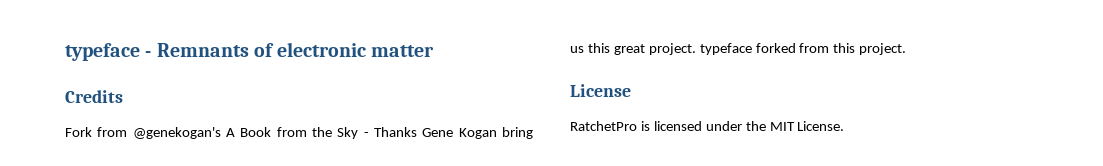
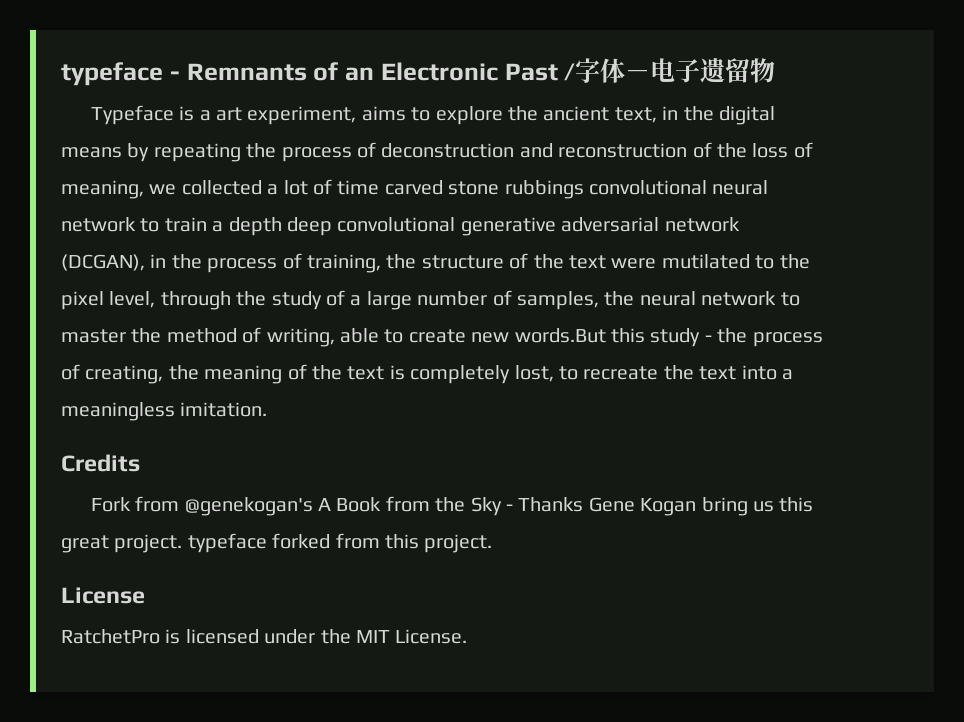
[277,42,435,57] electronic matter -> [345,58,776,83] [90,105,776,125] [61,142,813,162] [61,179,769,199] [61,217,740,236] [61,253,810,273] [61,290,800,310] [61,327,823,347] [61,364,793,384] [61,402,268,421] an Electronic Past /字体－电子遗留物 // Typeface is a art experiment, aims to explore the ancient text, in the digital means by repeating the process of deconstruction and reconstruction of the loss of meaning, we collected a lot of time carved stone rubbings convolutional neural network to train a depth deep convolutional generative adversarial network (DCGAN), in the process of training, the structure of the text were mutilated to the pixel level, through the study of a large number of samples, the neural network to master the method of writing, able to create new words.But this study - the process of creating, the meaning of the text is completely lost, to recreate the text into a meaningless imitation.

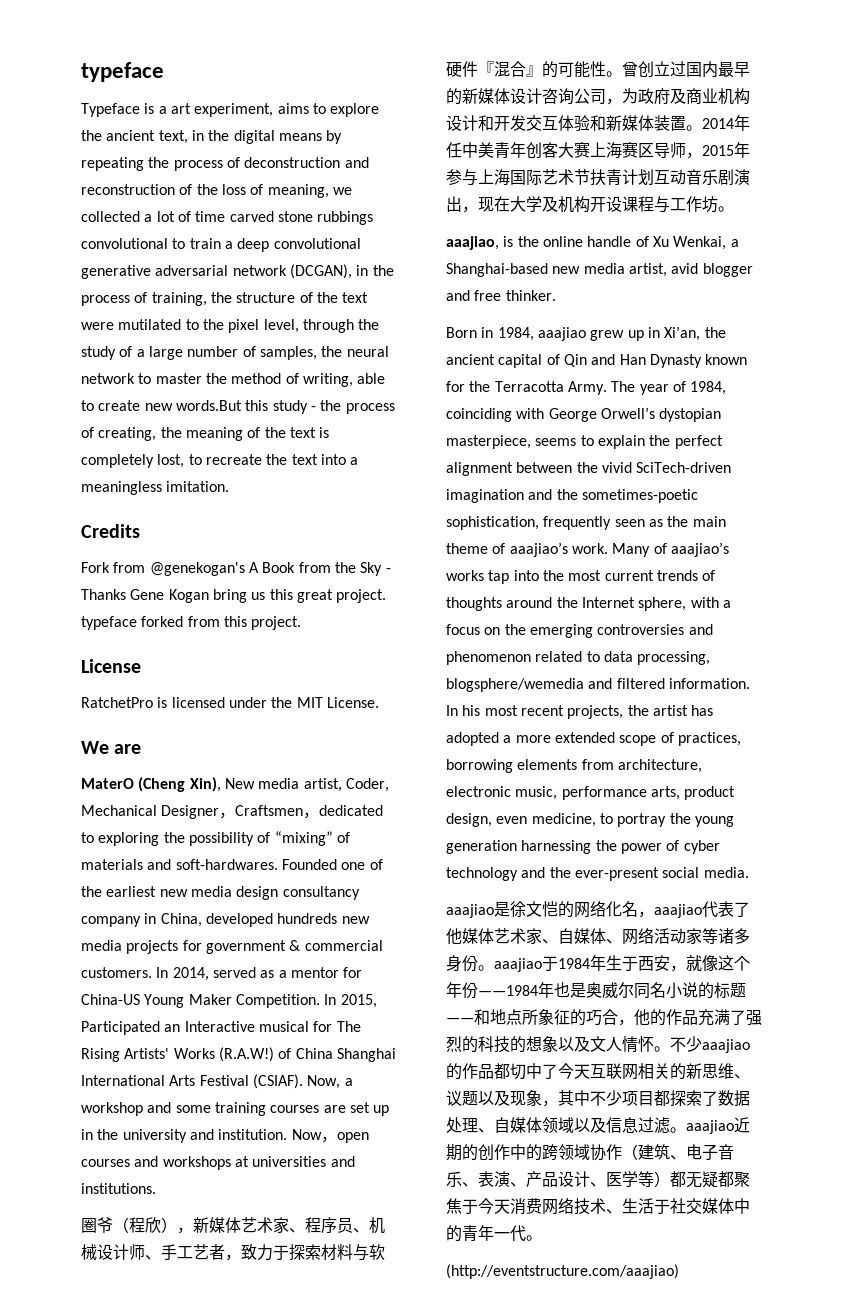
[61,58,776,86] typeface - Remnants of an Electronic Past /字体－电子遗留物 -> [81,62,164,82] typeface
[712,180,769,195] [61,217,136,232] neural network -> (168, 243) none
[228,217,282,236] depth -> (233, 245) none
(468, 636) none -> [81,741,142,754] [81,777,389,792] [81,805,384,819] [81,831,350,846] [81,859,383,870] [81,886,360,900] [81,913,370,927] [81,940,383,954] [81,967,363,981] [81,994,377,1008] [81,1021,361,1035] [81,1047,396,1062] [81,1074,353,1089] [81,1102,390,1116] [81,1129,369,1143] [81,1156,355,1170] [81,1183,156,1194] [81,1217,385,1234] [81,1244,385,1261] [446,61,750,78] [446,88,750,105] [446,115,750,131] [446,141,750,159] [446,169,750,186] [446,196,734,213] [446,236,739,250] [446,263,753,277] [446,290,556,301] [446,326,726,341] [446,354,748,368] [446,381,727,395] [446,407,722,422] [446,435,723,449] [446,462,732,476] [446,489,698,503] [446,516,726,530] [446,542,729,557] [446,570,716,584] [446,597,731,611] [446,624,713,638] [446,651,711,665] [446,678,750,692] [446,705,714,719] [446,732,741,746] [446,759,702,773] [446,786,736,800] [446,813,734,827] [446,840,720,854] [446,867,749,881] [446,900,750,918] [446,927,750,945] [446,955,750,972] [446,982,746,999] [446,1009,762,1026] [446,1036,750,1053] [446,1063,750,1080] [446,1090,750,1107] [446,1117,750,1134] [446,1144,734,1161] [446,1171,750,1188] [446,1197,750,1215] [446,1225,542,1242] [446,1264,679,1279] // We are // MaterO (Cheng Xin), New media artist, Coder, Mechanical Designer，Craftsmen，dedicated to exploring the possibility of “mixing” of materials and soft-hardwares. Founded one of the earliest new media design consultancy company in China, developed hundreds new media projects for government & commercial customers. In 2014, served as a mentor for China-US Young Maker Competition. In 2015, Participated an Interactive musical for The Rising Artists' Works (R.A.W!) of China Shanghai International Arts Festival (CSIAF). Now, a workshop and some training courses are set up in the university and institution. Now，open courses and workshops at universities and institutions. // 圈爷（程欣），新媒体艺术家、程序员、机械设计师、手工艺者，致力于探索材料与软硬件『混合』的可能性。曾创立过国内最早的新媒体设计咨询公司，为政府及商业机构设计和开发交互体验和新媒体装置。2014年任中美青年创客大赛上海赛区导师，2015年参与上海国际艺术节扶青计划互动音乐剧演出，现在大学及机构开设课程与工作坊。 // aaajiao, is the online handle of Xu Wenkai, a Shanghai-based new media artist, avid blogger and free thinker. // Born in 1984, aaajiao grew up in Xi’an, the ancient capital of Qin and Han Dynasty known for the Terracotta Army. The year of 1984, coinciding with George Orwell’s dystopian masterpiece, seems to explain the perfect alignment between the vivid SciTech-driven imagination and the sometimes-poetic sophistication, frequently seen as the main theme of aaajiao’s work. Many of aaajiao’s works tap into the most current trends of thoughts around the Internet sphere, with a focus on the emerging controversies and phenomenon related to data processing, blogsphere/wemedia and filtered information. In his most recent projects, the artist has adopted a more extended scope of practices, borrowing elements from architecture, electronic music, performance arts, product design, even medicine, to portray the young generation harnessing the power of cyber technology and the ever-present social media. // aaajiao是徐文恺的网络化名，aaajiao代表了他媒体艺术家、自媒体、网络活动家等诸多身份。aaajiao于1984年生于西安，就像这个年份——1984年也是奥威尔同名小说的标题——和地点所象征的巧合，他的作品充满了强烈的科技的想象以及文人情怀。不少aaajiao的作品都切中了今天互联网相关的新思维、议题以及现象，其中不少项目都探索了数据处理、自媒体领域以及信息过滤。aaajiao近期的创作中的跨领域协作（建筑、电子音乐、表演、产品设计、医学等）都无疑都聚焦于今天消费网络技术、生活于社交媒体中的青年一代。 // (http://eventstructure.com/aaajiao)

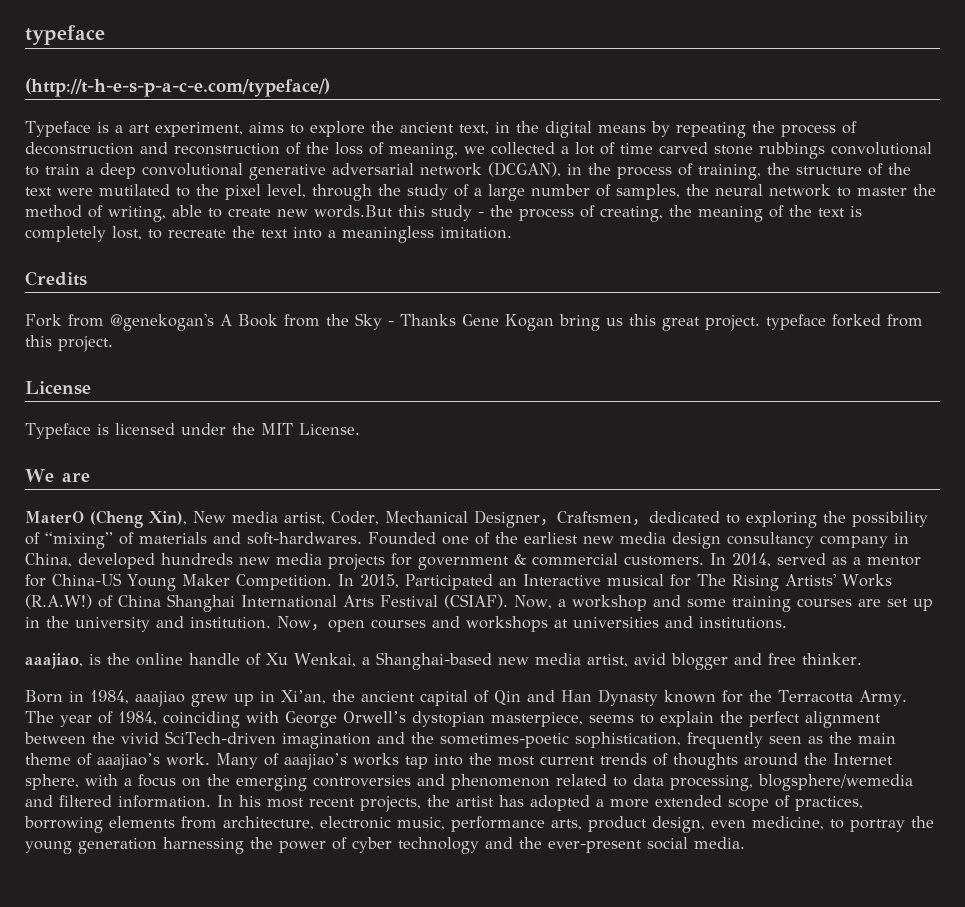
[81,62,164,82] typeface -> [25,25,105,45] [25,78,330,97] typeface // (http://t-h-e-s-p-a-c-e.com/typeface/)
[81,697,153,708] RatchetPro -> [25,423,91,439] Typeface
[81,1217,385,1234] [81,1244,385,1261] [446,61,750,78] [446,88,750,105] [446,115,750,131] [446,141,750,159] [446,169,750,186] [446,196,734,213] // 圈爷（程欣），新媒体艺术家、程序员、机械设计师、手工艺者，致力于探索材料与软硬件『混合』的可能性。曾创立过国内最早的新媒体设计咨询公司，为政府及商业机构设计和开发交互体验和新媒体装置。2014年任中美青年创客大赛上海赛区导师，2015年参与上海国际艺术节扶青计划互动音乐剧演出，现在大学及机构开设课程与工作坊。 -> (787, 623) none
[446,900,750,918] [446,927,750,945] [446,955,750,972] [446,982,746,999] [446,1009,762,1026] [446,1036,750,1053] [446,1063,750,1080] [446,1090,750,1107] [446,1117,750,1134] [446,1144,734,1161] [446,1171,750,1188] [446,1197,750,1215] [446,1225,542,1242] [446,1264,679,1279] // aaajiao是徐文恺的网络化名，aaajiao代表了他媒体艺术家、自媒体、网络活动家等诸多身份。aaajiao于1984年生于西安，就像这个年份——1984年也是奥威尔同名小说的标题——和地点所象征的巧合，他的作品充满了强烈的科技的想象以及文人情怀。不少aaajiao的作品都切中了今天互联网相关的新思维、议题以及现象，其中不少项目都探索了数据处理、自媒体领域以及信息过滤。aaajiao近期的创作中的跨领域协作（建筑、电子音乐、表演、产品设计、医学等）都无疑都聚焦于今天消费网络技术、生活于社交媒体中的青年一代。 // (http://eventstructure.com/aaajiao) -> (745, 843) none

